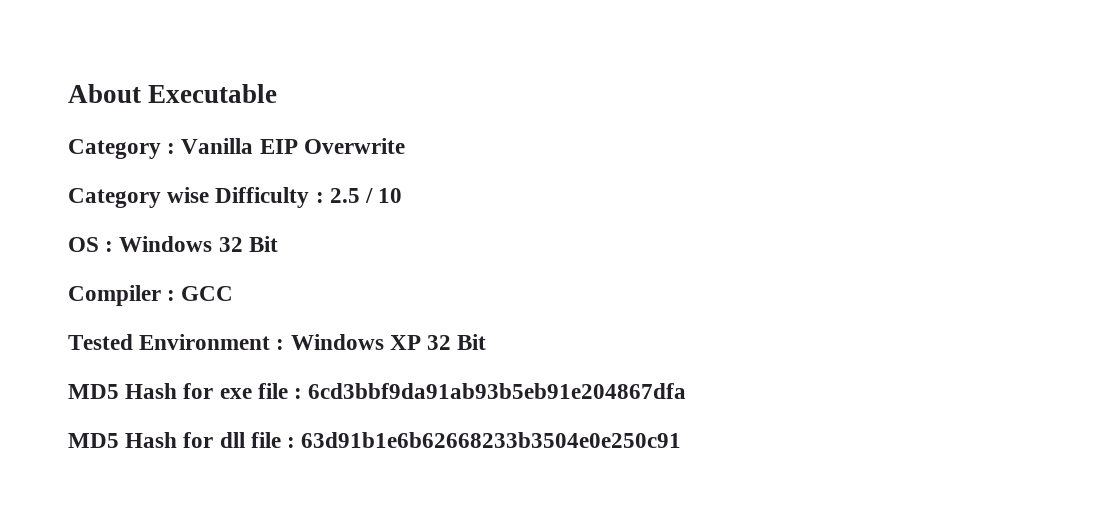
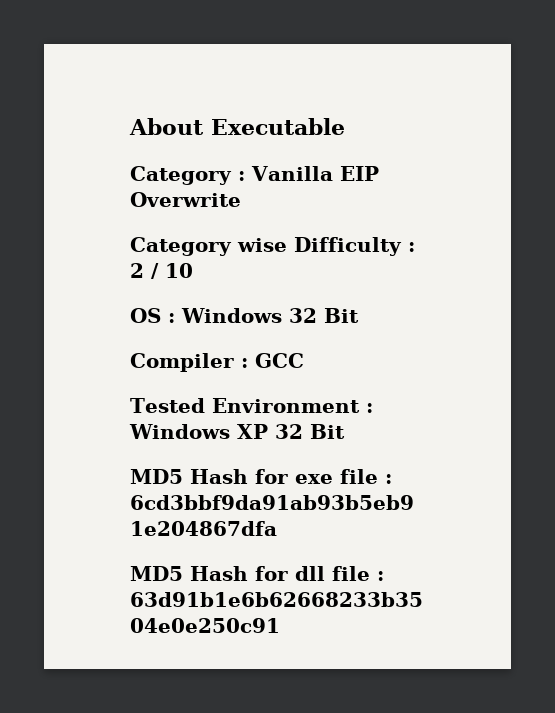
[329,188,360,203] 2.5 -> [130,263,144,278] 2

